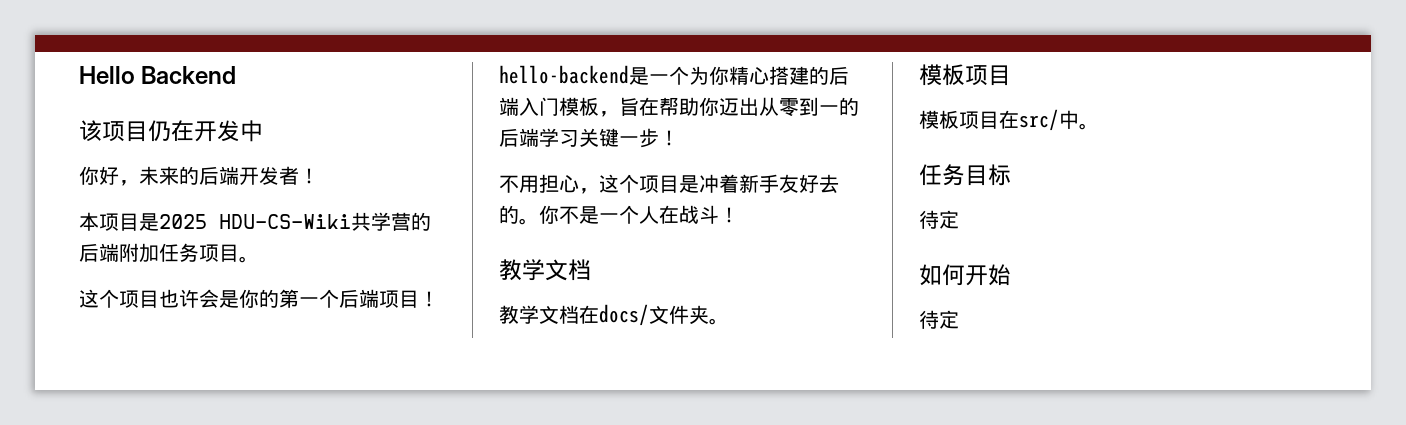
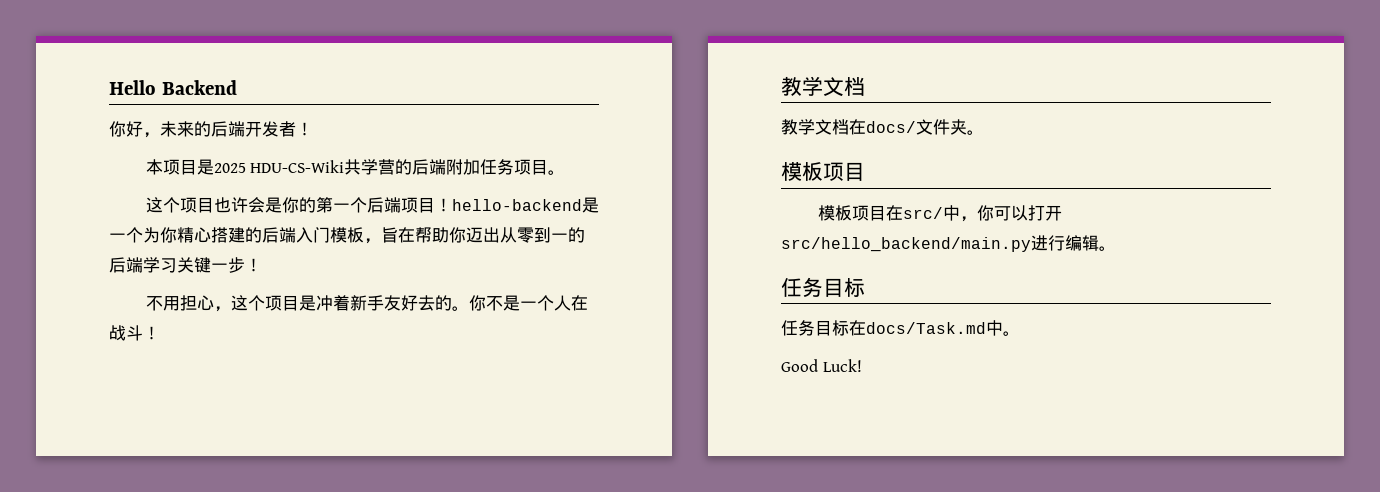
[79,120,263,142] // 该项目仍在开发中 -> (237, 87) none
[1079,123,1099,130] [919,164,1011,186] [919,210,959,229] [919,264,1011,286] [919,310,959,329] 。 // 任务目标 // 待定 // 如何开始 // 待定 -> [959,205,1062,222] [781,235,1116,252] [781,277,865,297] [781,320,1020,336] [781,359,862,372] ，你可以打开src/hello_backend/main.py进行编辑。 // 任务目标 // 任务目标在docs/Task.md中。 // Good Luck!

